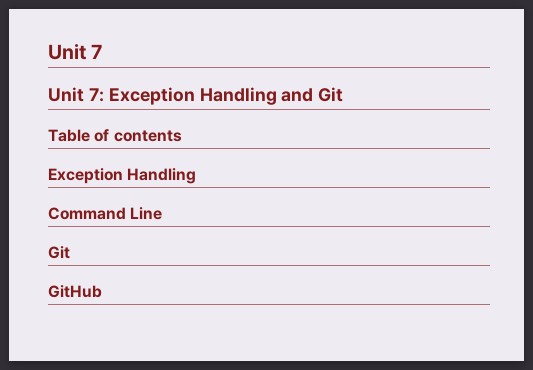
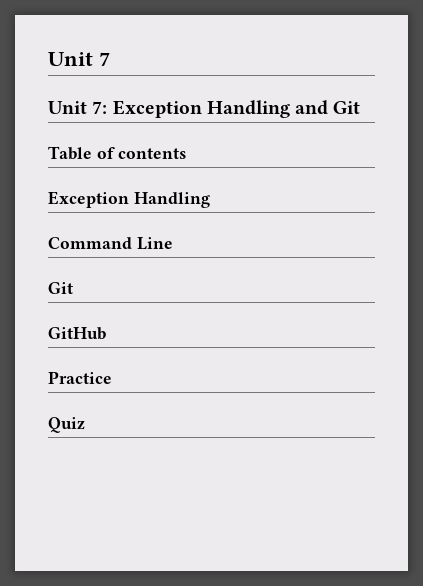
(102, 291) none -> [48,371,112,384] [48,417,85,433] // Practice // Quiz

